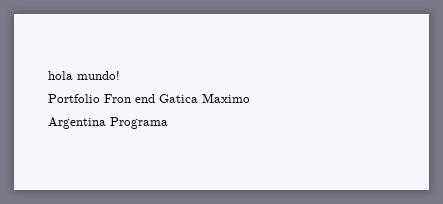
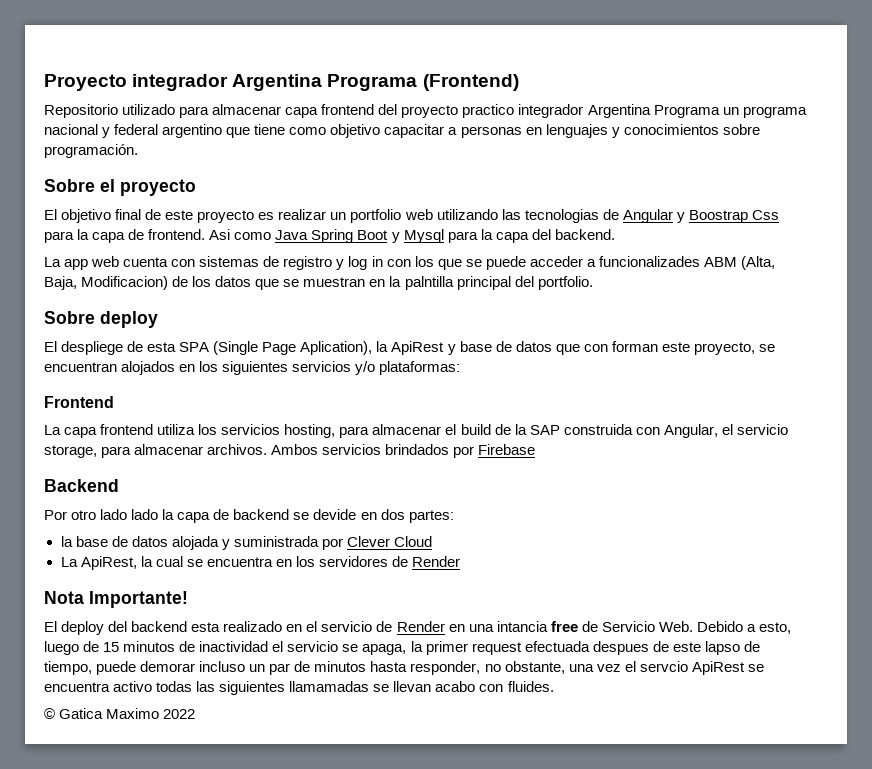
[48,71,120,80] [48,94,155,103] hola mundo! // Portfolio Fron end -> [44,74,519,91] [44,104,807,118] [44,124,760,138] [44,144,138,158] [44,179,196,196] [44,209,779,223] [44,229,615,243] [44,256,775,270] [44,276,593,290] [44,311,158,328] [44,341,775,355] [44,361,461,375] [44,396,114,408] [44,424,788,438] [44,444,536,458] [44,479,119,492] [44,509,454,523] [60,536,432,550] [60,556,461,570] [44,591,188,608] [44,621,791,635] [44,641,760,655] [44,661,764,675] [44,681,554,695] [44,708,55,719] Proyecto integrador Argentina Programa (Frontend) // Repositorio utilizado para almacenar capa frontend del proyecto practico integrador Argentina Programa un programa nacional y federal argentino que tiene como objetivo capacitar a personas en lenguajes y conocimientos sobre programación. // Sobre el proyecto // El objetivo final de este proyecto es realizar un portfolio web utilizando las tecnologias de Angular y Boostrap Css para la capa de frontend. Asi como Java Spring Boot y Mysql para la capa del backend. // La app web cuenta con sistemas de registro y log in con los que se puede acceder a funcionalizades ABM (Alta, Baja, Modificacion) de los datos que se muestran en la palntilla principal del portfolio. // Sobre deploy // El despliege de esta SPA (Single Page Aplication), la ApiRest y base de datos que con forman este proyecto, se encuentran alojados en los siguientes servicios y/o plataformas: // Frontend // La capa frontend utiliza los servicios hosting, para almacenar el build de la SAP construida con Angular, el servicio storage, para almacenar archivos. Ambos servicios brindados por Firebase // Backend // Por otro lado lado la capa de backend se devide en dos partes: // la base de datos alojada y suministrada por Clever Cloud // La ApiRest, la cual se encuentra en los servidores de Render // Nota Importante! // El deploy del backend esta realizado en el servicio de Render en una intancia free de Servicio Web. Debido a esto, luego de 15 minutos de inactividad el servicio se apaga, la primer request efectuada despues de este lapso de tiempo, puede demorar incluso un par de minutos hasta responder, no obstante, una vez el servcio ApiRest se encuentra activo todas las siguientes llamamadas se llevan acabo con fluides. // ©
[48,117,168,129] // Argentina Programa -> [163,709,196,719] 2022

